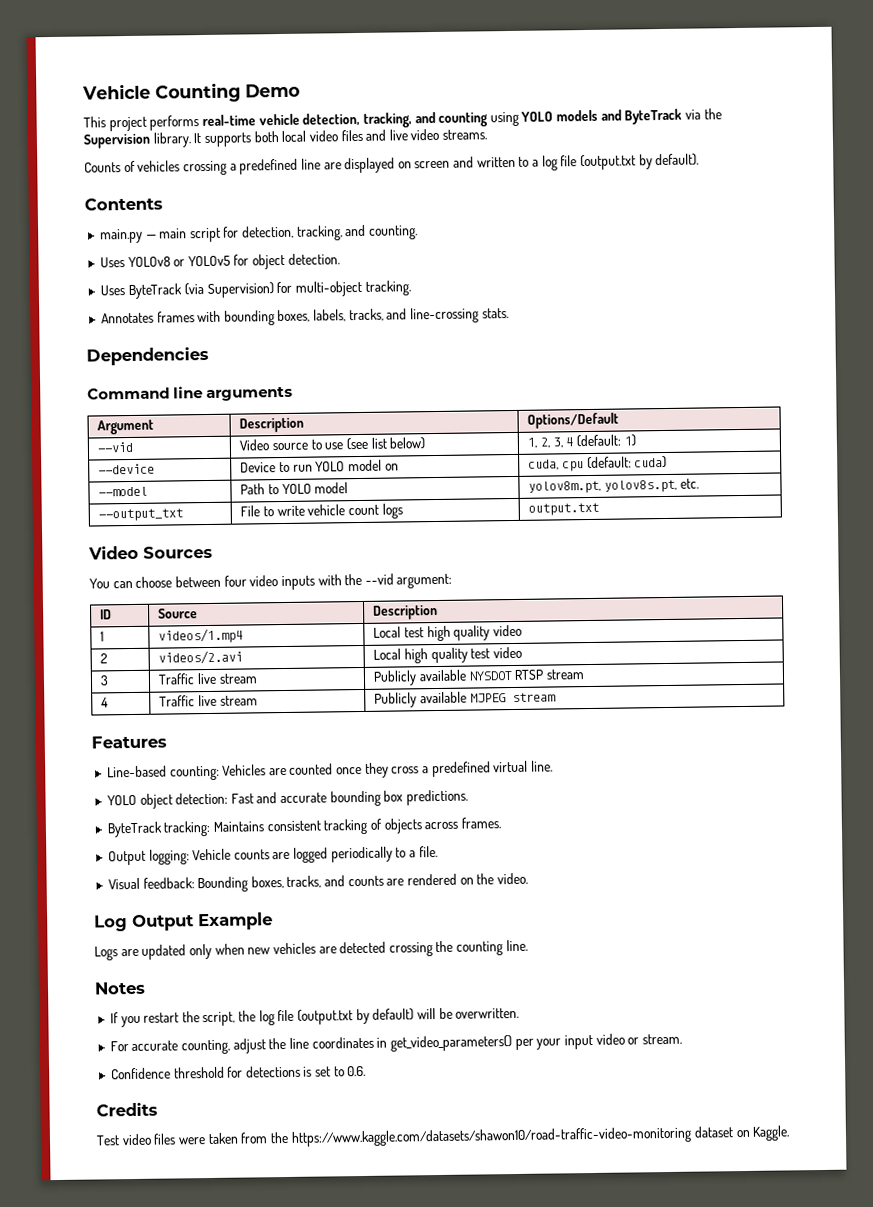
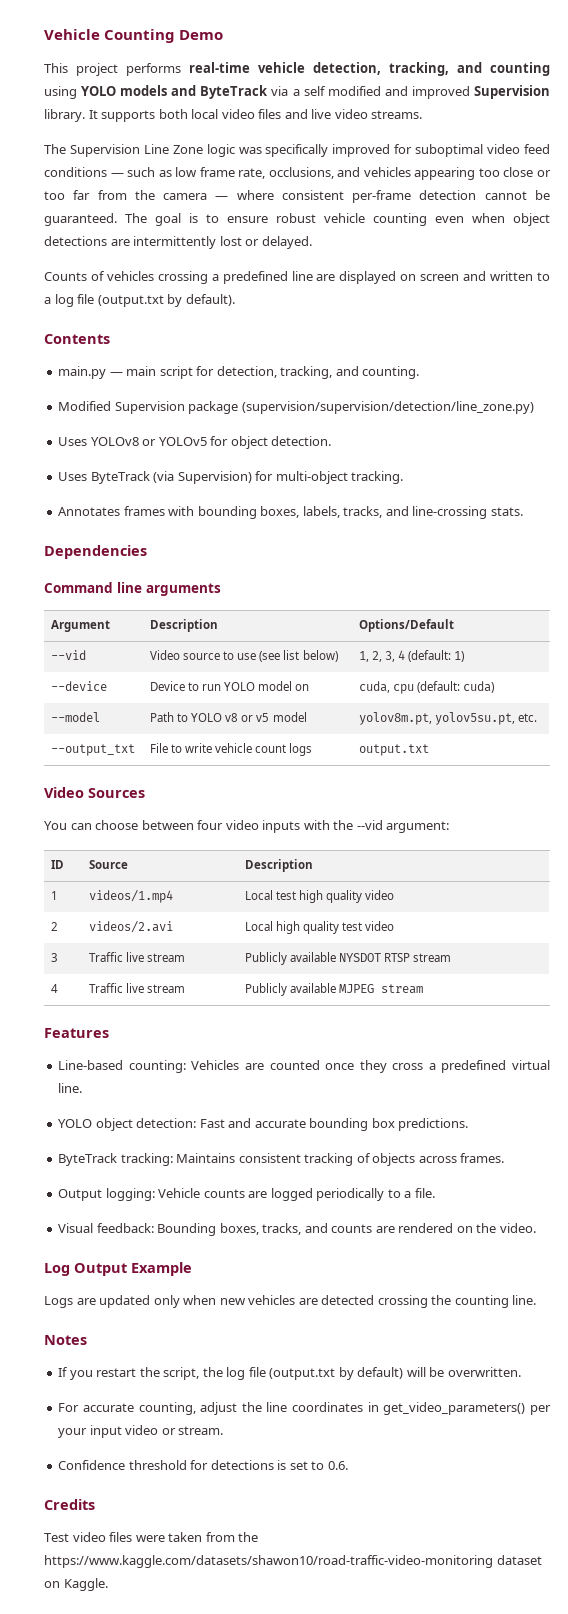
[703,108,722,120] the -> [292,86,470,99] a self modified and improved
(488, 134) none -> [44,144,551,157] [44,167,551,180] [44,190,550,203] [44,213,550,226] [44,236,312,249] // The Supervision Line Zone logic was specifically improved for suboptimal video feed conditions — such as low frame rate, occlusions, and vehicles appearing too close or too far from the camera — where consistent per-frame detection cannot be guaranteed. The goal is to ensure robust vehicle counting even when object detections are intermittently lost or delayed.
(419, 232) none -> [58,401,534,414] // Modified Supervision package (supervision/supervision/detection/line_zone.py)
(312, 489) none -> [225,713,270,722] v8 or v5
[604,479,678,493] yolov8s.pt, -> [435,712,516,725] yolov5su.pt,

